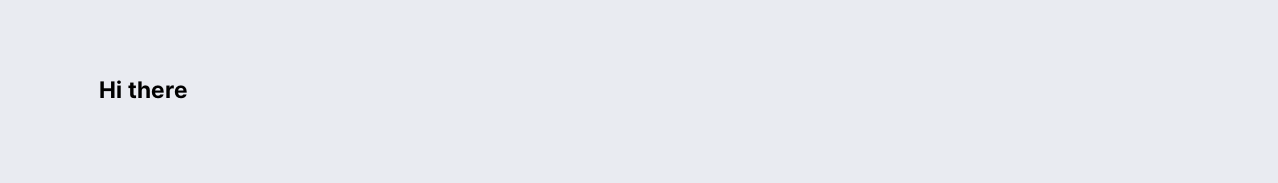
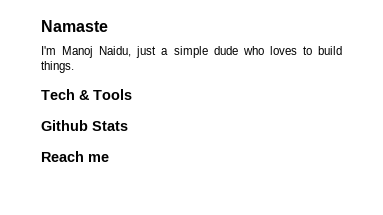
[99,80,189,99] Hi there -> [41,20,108,32] [41,46,342,58] [41,61,74,73] [41,89,132,100] [41,120,128,131] [41,151,109,162] Namaste // I'm Manoj Naidu, just a simple dude who loves to build things. // Tech & Tools // Github Stats // Reach me

